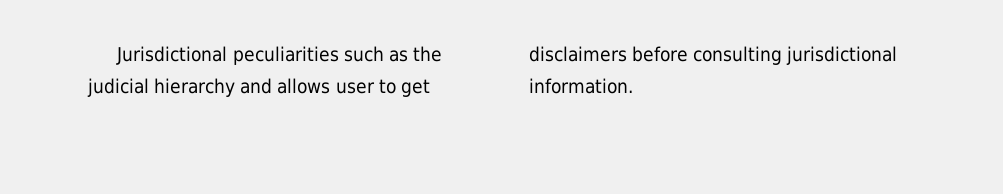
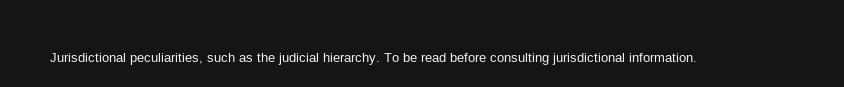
[232,46,339,65] peculiarities -> [130,53,203,65] peculiarities,
[154,78,430,97] [529,46,627,62] hierarchy and allows user to get disclaimers -> [323,53,446,65] hierarchy. To be read

